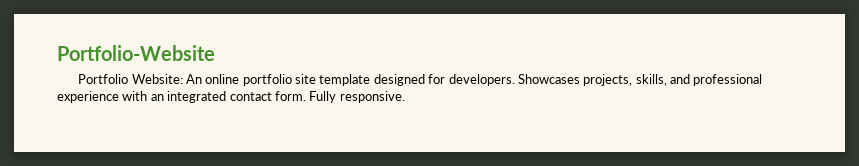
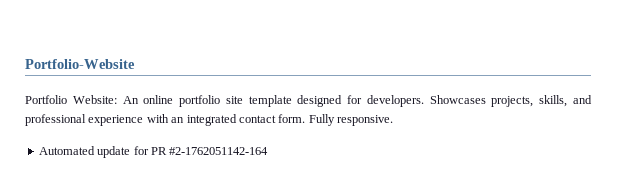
(405, 97) none -> [38,146,269,158] // Automated update for PR #2-1762051142-164

